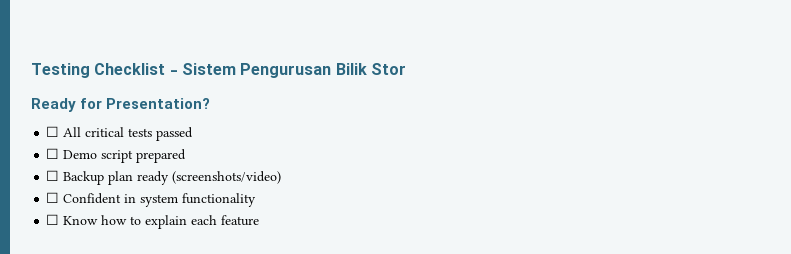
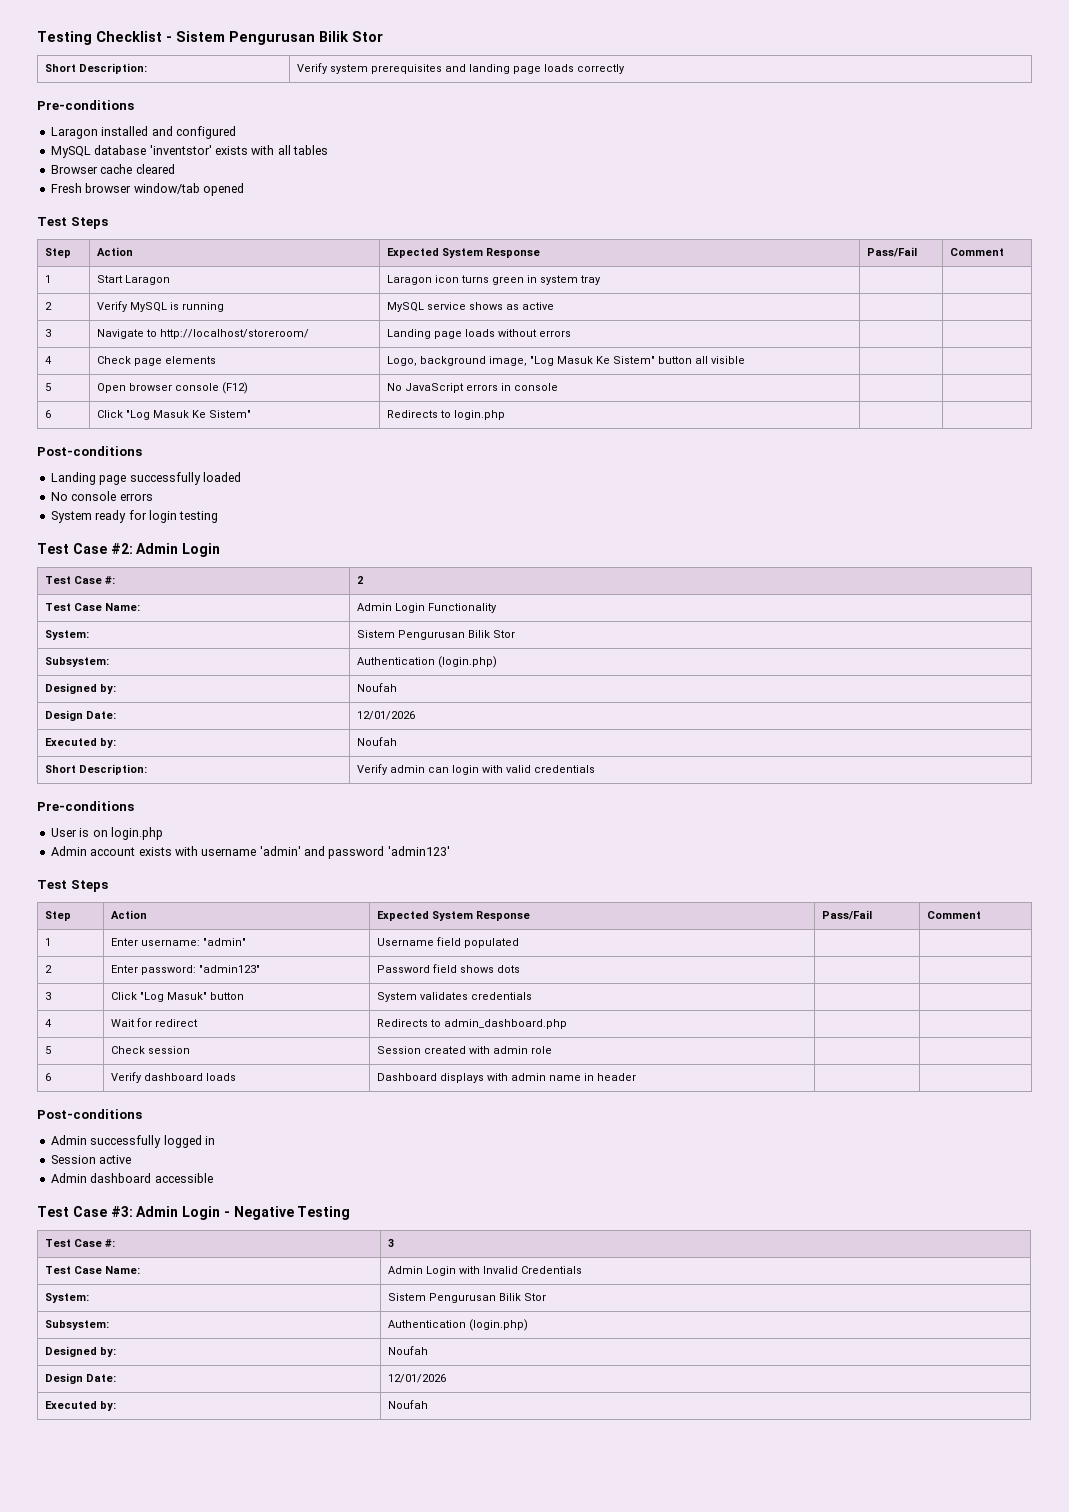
[31,98,211,112] [46,126,194,141] [46,148,187,163] [46,170,282,185] [46,192,257,207] [46,214,260,229] // Ready for Presentation? // ☐ All critical tests passed // ☐ Demo script prepared // ☐ Backup plan ready (screenshots/video) // ☐ Confident in system functionality // ☐ Know how to explain each feature -> [44,63,147,74] [296,63,625,74] [37,100,134,110] [50,126,236,139] [50,145,328,158] [50,164,175,174] [50,183,244,196] [37,217,108,229] [44,248,71,258] [96,247,133,256] [386,248,540,258] [866,247,917,257] [949,248,1004,256] [44,275,51,283] [96,275,170,285] [386,275,601,285] [44,302,52,310] [96,301,224,312] [386,302,554,312] [44,329,51,337] [96,329,309,339] [386,329,571,339] [44,356,52,364] [96,356,216,366] [386,356,745,366] [44,383,51,391] [96,382,248,394] [386,383,558,393] [44,410,51,418] [96,410,251,420] [386,410,505,420] [37,446,142,456] [50,472,241,485] [50,491,153,501] [50,510,219,523] [37,543,221,557] [44,576,115,584] [356,576,363,584] [44,603,140,611] [356,603,497,613] [44,630,89,640] [356,630,515,640] [44,657,109,667] [356,656,497,668] [44,683,116,694] [356,683,397,692] [44,710,116,721] [356,711,415,720] [44,738,116,748] [356,737,397,746] [44,764,147,775] [356,764,595,775] [37,801,134,811] [50,827,163,840] [50,846,450,859] [37,880,108,892] [44,911,71,921] [110,910,147,919] [376,911,530,921] [821,910,872,920] [926,911,981,919] [44,938,51,946] [110,938,246,946] [376,937,519,948] [44,965,52,973] [110,965,260,975] [376,964,520,973] [44,992,51,1000] [110,992,244,1002] [376,992,532,1002] [44,1019,52,1027] [110,1018,198,1027] [376,1019,567,1029] [44,1046,51,1054] [110,1046,190,1054] [376,1046,552,1054] [44,1073,51,1081] [110,1072,236,1083] [376,1073,636,1083] [37,1109,142,1119] [50,1135,215,1148] [50,1155,132,1164] [50,1173,213,1183] [37,1206,351,1220] [44,1239,115,1247] [387,1239,394,1247] [44,1266,140,1274] [387,1266,582,1276] [44,1293,89,1303] [387,1293,546,1303] [44,1320,109,1330] [387,1319,528,1331] [44,1346,116,1357] [387,1346,428,1355] [44,1373,116,1384] [387,1374,446,1383] [44,1401,116,1411] [387,1400,428,1409] // Short Description: | Verify system prerequisites and landing page loads correctly // Pre-conditions // Laragon installed and configured // MySQL database 'inventstor' exists with all tables // Browser cache cleared // Fresh browser window/tab opened // Test Steps // Step | Action | Expected System Response | Pass/Fail | Comment // 1 | Start Laragon | Laragon icon turns green in system tray | | // 2 | Verify MySQL is running | MySQL service shows as active | | // 3 | Navigate to http://localhost/storeroom/ | Landing page loads without errors | | // 4 | Check page elements | Logo, background image, "Log Masuk Ke Sistem" button all visible | | // 5 | Open browser console (F12) | No JavaScript errors in console | | // 6 | Click "Log Masuk Ke Sistem" | Redirects to login.php | | // Post-conditions // Landing page successfully loaded // No console errors // System ready for login testing // Test Case #2: Admin Login // Test Case #: | 2 // Test Case Name: | Admin Login Functionality // System: | Sistem Pengurusan Bilik Stor // Subsystem: | Authentication (login.php) // Designed by: | Noufah // Design Date: | 12/01/2026 // Executed by: | Noufah // Short Description: | Verify admin can login with valid credentials // Pre-conditions // User is on login.php // Admin account exists with username 'admin' and password 'admin123' // Test Steps // Step | Action | Expected System Response | Pass/Fail | Comment // 1 | Enter username: "admin" | Username field populated | | // 2 | Enter password: "admin123" | Password field shows dots | | // 3 | Click "Log Masuk" button | System validates credentials | | // 4 | Wait for redirect | Redirects to admin_dashboard.php | | // 5 | Check session | Session created with admin role | | // 6 | Verify dashboard loads | Dashboard displays with admin name in header | | // Post-conditions // Admin successfully logged in // Session active // Admin dashboard accessible // Test Case #3: Admin Login - Negative Testing // Test Case #: | 3 // Test Case Name: | Admin Login with Invalid Credentials // System: | Sistem Pengurusan Bilik Stor // Subsystem: | Authentication (login.php) // Designed by: | Noufah // Design Date: | 12/01/2026 // Executed by: | Noufah

